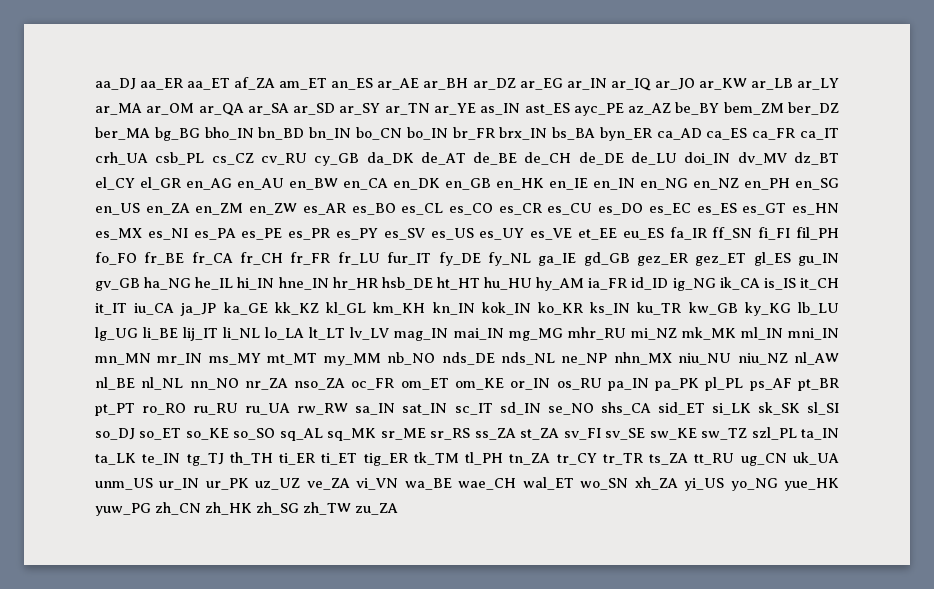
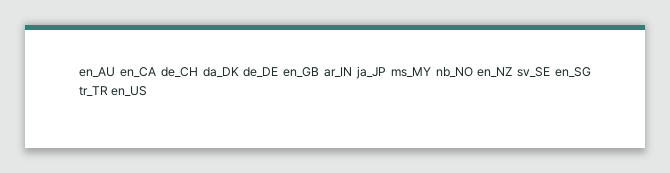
[95,77,840,91] [95,102,840,116] [95,127,840,141] [95,152,839,166] [95,177,839,190] [95,203,839,215] [95,227,839,240] [95,252,839,266] [95,277,839,291] [95,302,839,316] [95,327,839,341] [95,352,839,366] [95,377,840,391] [95,402,839,416] [95,427,839,441] [95,452,839,466] [95,477,839,491] [95,502,398,516] aa_DJ aa_ER aa_ET af_ZA am_ET an_ES ar_AE ar_BH ar_DZ ar_EG ar_IN ar_IQ ar_JO ar_KW ar_LB ar_LY ar_MA ar_OM ar_QA ar_SA ar_SD ar_SY ar_TN ar_YE as_IN ast_ES ayc_PE az_AZ be_BY bem_ZM ber_DZ ber_MA bg_BG bho_IN bn_BD bn_IN bo_CN bo_IN br_FR brx_IN bs_BA byn_ER ca_AD ca_ES ca_FR ca_IT crh_UA csb_PL cs_CZ cv_RU cy_GB da_DK de_AT de_BE de_CH de_DE de_LU doi_IN dv_MV dz_BT el_CY el_GR en_AG en_AU en_BW en_CA en_DK en_GB en_HK en_IE en_IN en_NG en_NZ en_PH en_SG en_US en_ZA en_ZM en_ZW es_AR es_BO es_CL es_CO es_CR es_CU es_DO es_EC es_ES es_GT es_HN es_MX es_NI es_PA es_PE es_PR es_PY es_SV es_US es_UY es_VE et_EE eu_ES fa_IR ff_SN fi_FI fil_PH fo_FO fr_BE fr_CA fr_CH fr_FR fr_LU fur_IT fy_DE fy_NL ga_IE gd_GB gez_ER gez_ET gl_ES gu_IN gv_GB ha_NG he_IL hi_IN hne_IN hr_HR hsb_DE ht_HT hu_HU hy_AM ia_FR id_ID ig_NG ik_CA is_IS it_CH it_IT iu_CA ja_JP ka_GE kk_KZ kl_GL km_KH kn_IN kok_IN ko_KR ks_IN ku_TR kw_GB ky_KG lb_LU lg_UG li_BE lij_IT li_NL lo_LA lt_LT lv_LV mag_IN mai_IN mg_MG mhr_RU mi_NZ mk_MK ml_IN mni_IN mn_MN mr_IN ms_MY mt_MT my_MM nb_NO nds_DE nds_NL ne_NP nhn_MX niu_NU niu_NZ nl_AW nl_BE nl_NL nn_NO nr_ZA nso_ZA oc_FR om_ET om_KE or_IN os_RU pa_IN pa_PK pl_PL ps_AF pt_BR pt_PT ro_RO ru_RU ru_UA rw_RW sa_IN sat_IN sc_IT sd_IN se_NO shs_CA sid_ET si_LK sk_SK sl_SI so_DJ so_ET so_KE so_SO sq_AL sq_MK sr_ME sr_RS ss_ZA st_ZA sv_FI sv_SE sw_KE sw_TZ szl_PL ta_IN ta_LK te_IN tg_TJ th_TH ti_ER ti_ET tig_ER tk_TM tl_PH tn_ZA tr_CY tr_TR ts_ZA tt_RU ug_CN uk_UA unm_US ur_IN ur_PK uz_UZ ve_ZA vi_VN wa_BE wae_CH wal_ET wo_SN xh_ZA yi_US yo_NG yue_HK yuw_PG zh_CN zh_HK zh_SG zh_TW zu_ZA -> [79,66,591,79] [79,86,148,96] en_AU en_CA de_CH da_DK de_DE en_GB ar_IN ja_JP ms_MY nb_NO en_NZ sv_SE en_SG tr_TR en_US

